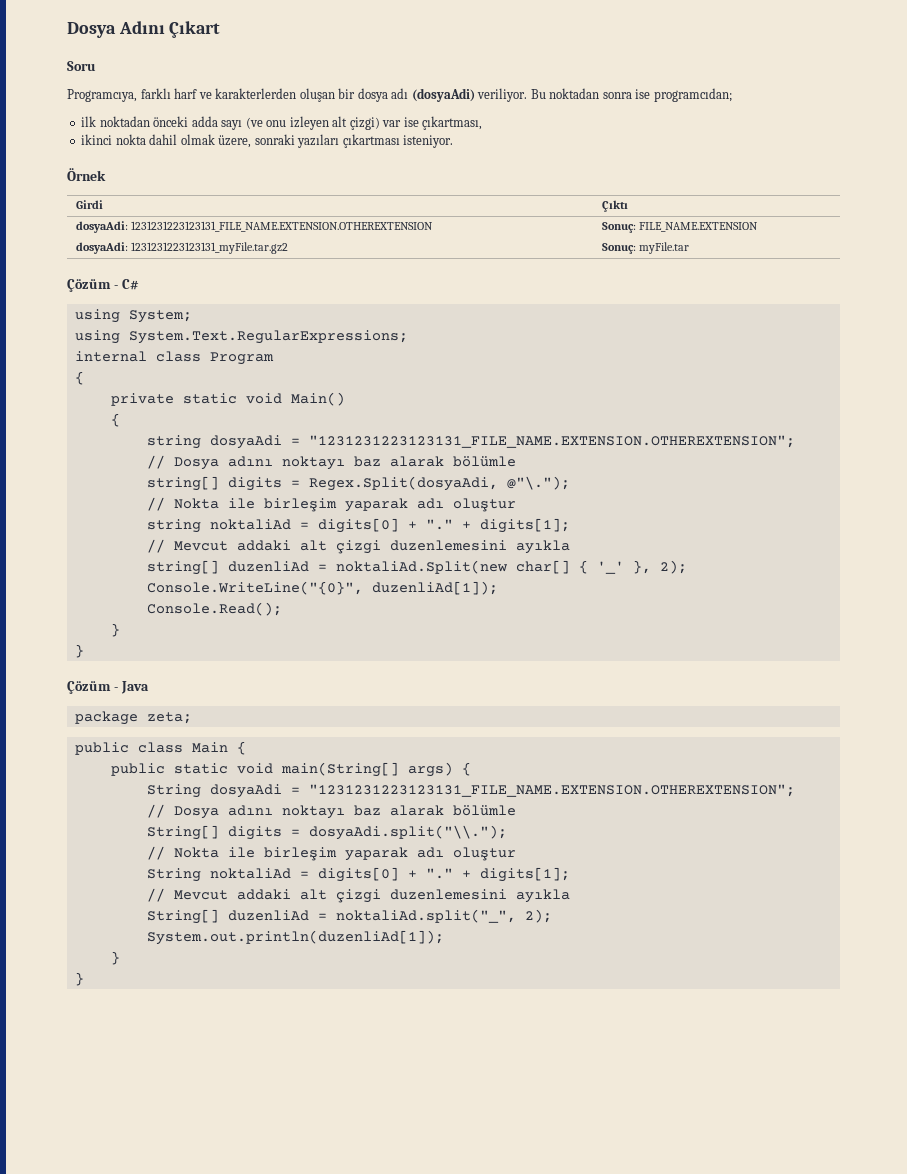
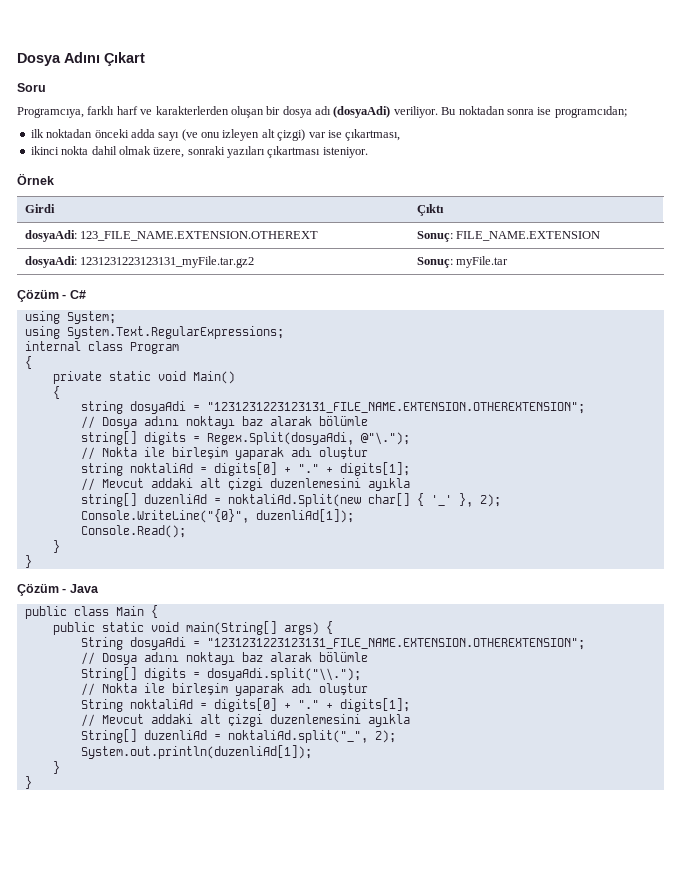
[131,221,434,232] 1231231223123131_FILE_NAME.EXTENSION.OTHEREXTENSION -> [80,231,319,241] 123_FILE_NAME.EXTENSION.OTHEREXT
[74,711,192,725] // package zeta; -> (99, 588) none

